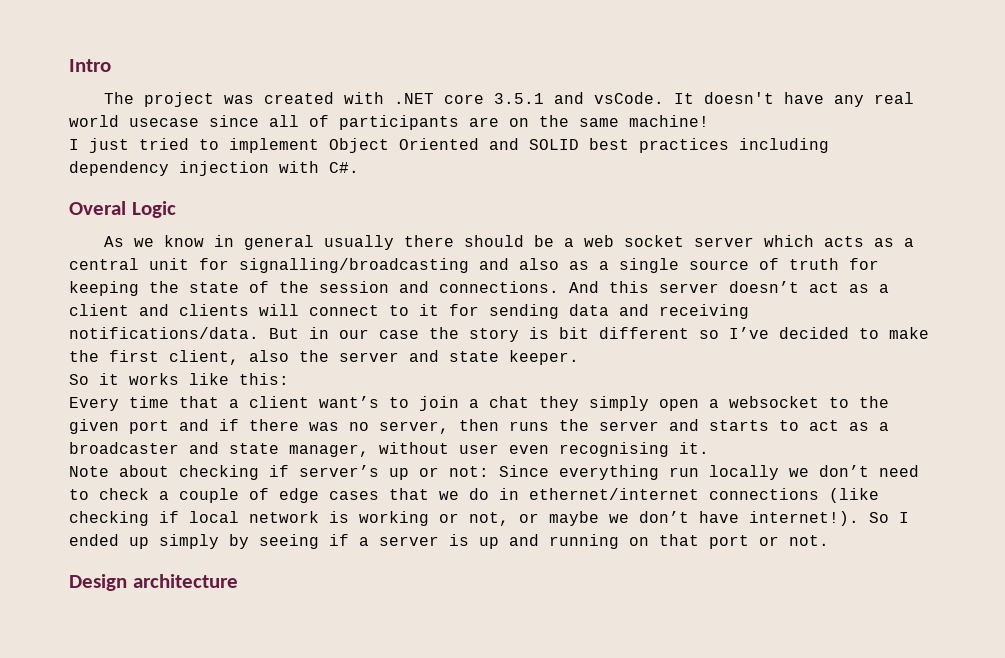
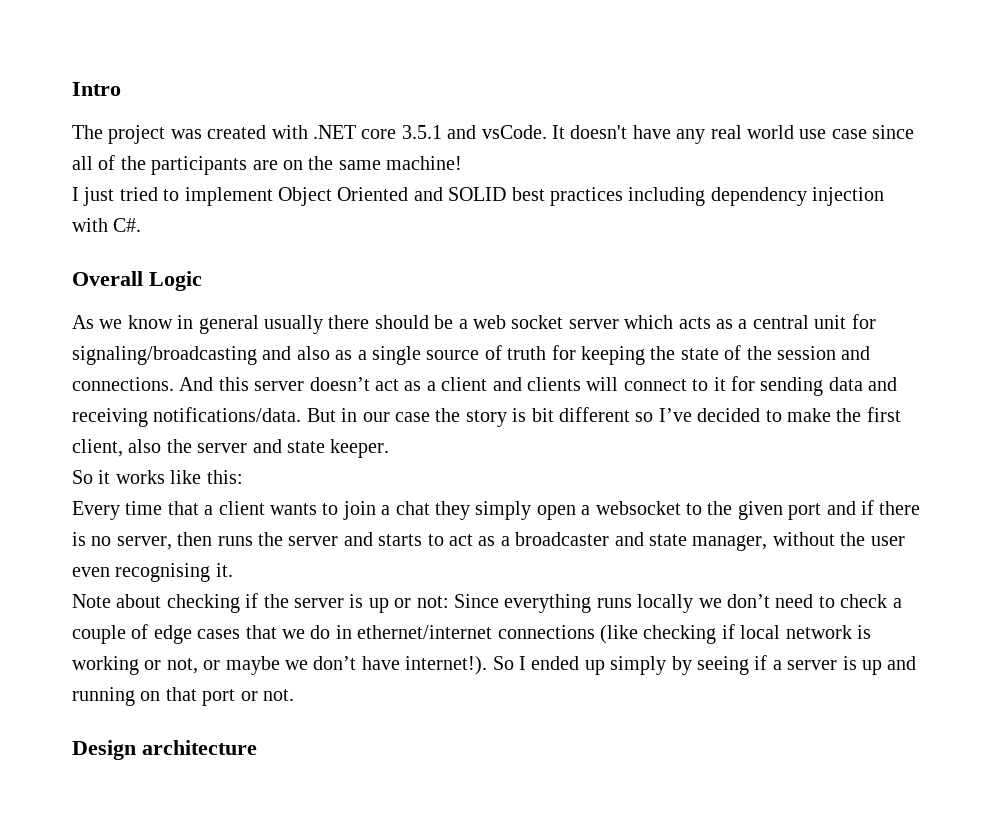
[129,118,199,127] usecase -> [799,129,867,139] use case
(329, 121) none -> [120,156,146,170] the
[69,201,126,215] Overal -> [72,271,143,286] Overall
[239,258,469,273] signalling/broadcasting -> [72,346,257,365] signaling/broadcasting
[319,396,379,408] want’s -> [270,503,317,515] wants
[309,422,339,431] was -> [72,532,86,546] is
(449, 448) none -> [840,532,866,546] the
[299,465,379,477] server’s -> [263,594,364,608] the server is
[669,467,699,477] run -> [596,598,632,608] runs

